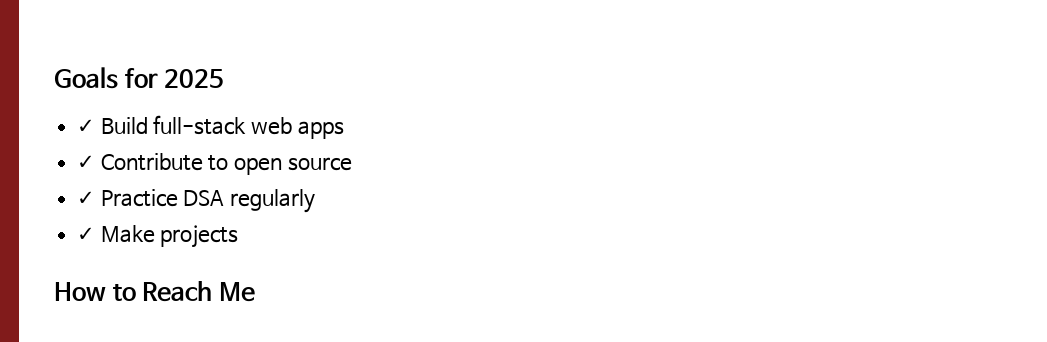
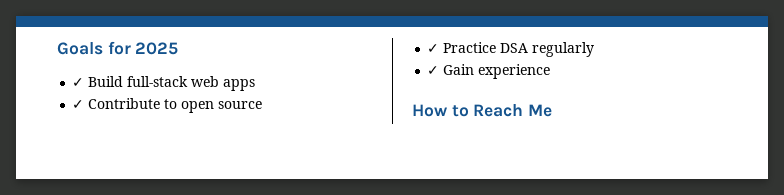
[100,225,239,248] Make projects -> [443,64,551,79] Gain experience

